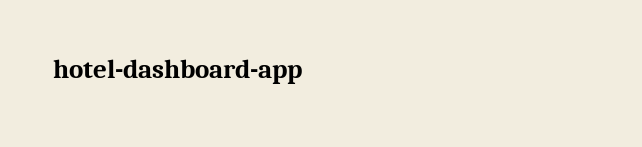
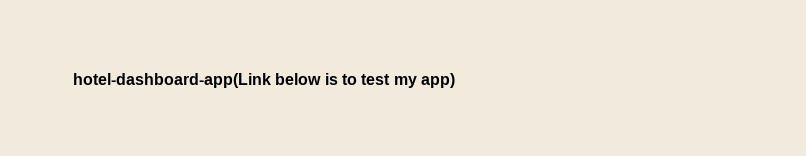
[53,59,302,84] hotel-dashboard-app -> [73,73,455,88] hotel-dashboard-app(Link below is to test my app)

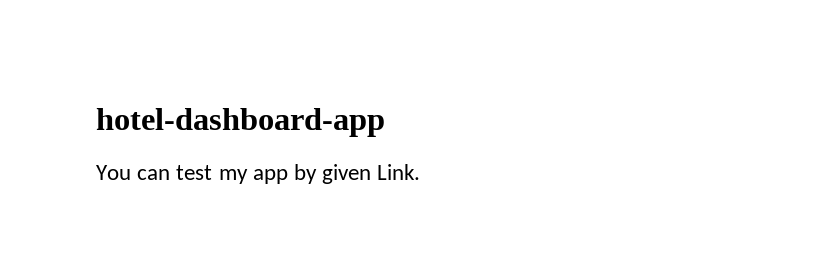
[73,73,455,88] hotel-dashboard-app(Link below is to test my app) -> [96,108,385,137] [96,164,421,184] hotel-dashboard-app // You can test my app by given Link.

